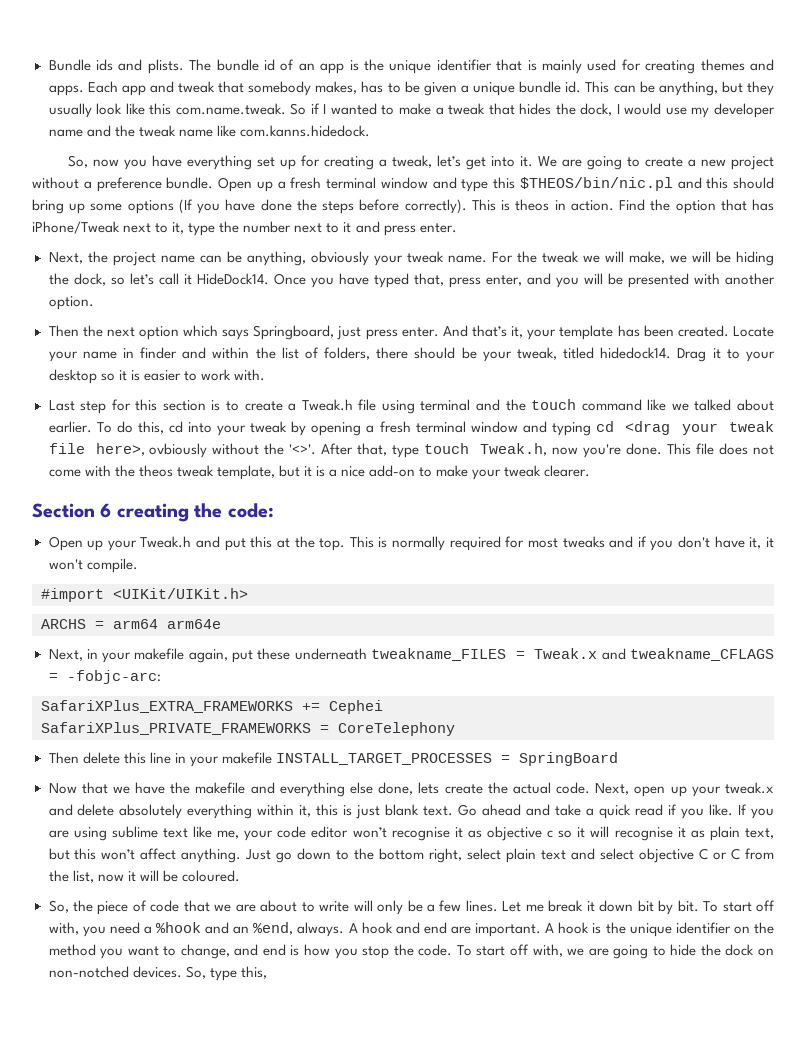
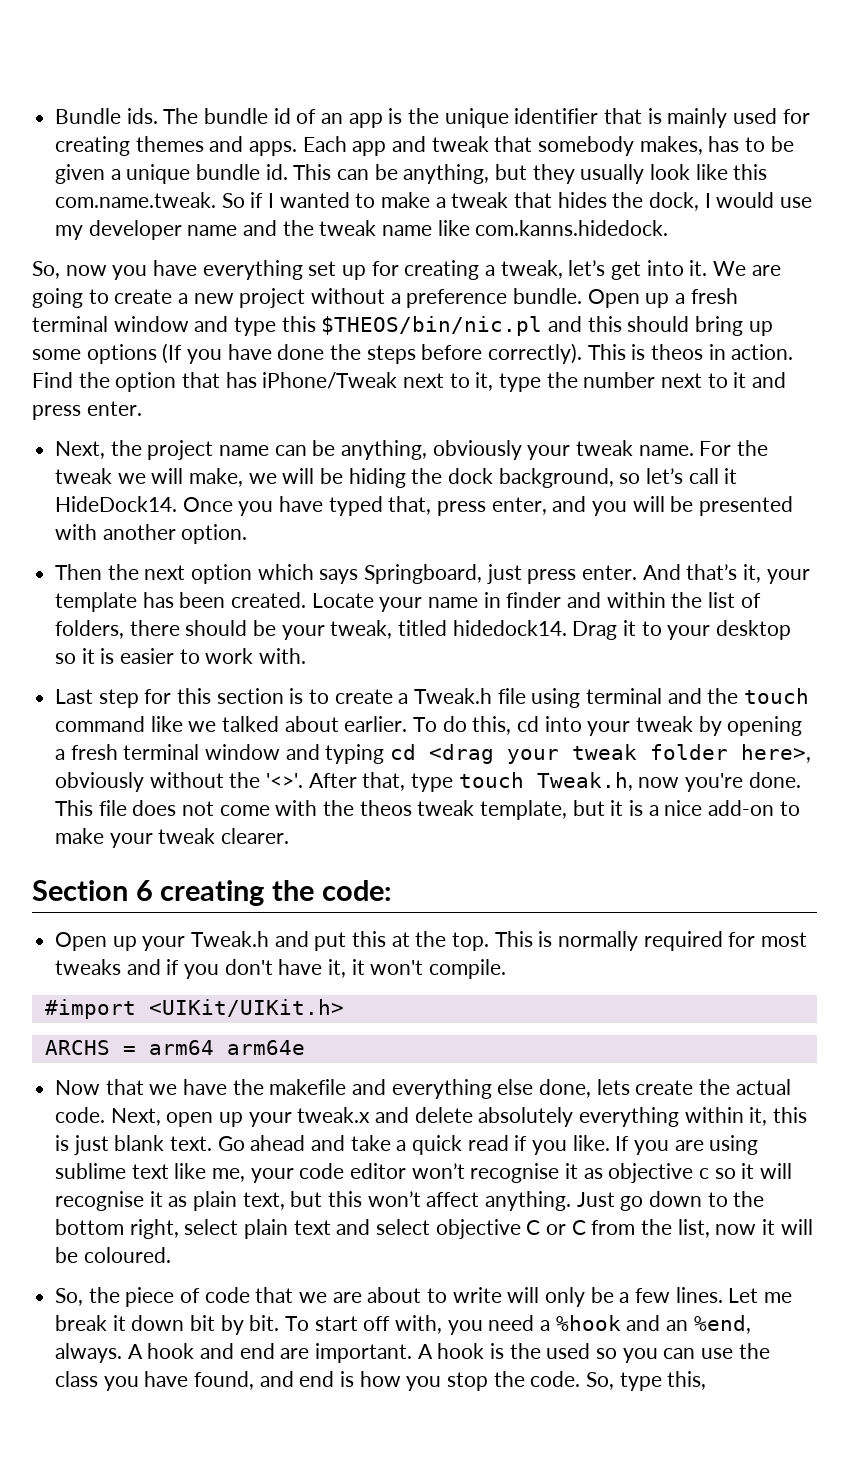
[95,59,184,74] ids and plists. -> [126,108,158,124] ids.
[73,273,106,286] dock, -> [448,468,614,488] dock background,
[48,443,208,458] file here>, ovbiously -> [650,744,812,763] [55,772,145,792] folder here>, obviously
[48,648,775,663] [48,670,161,684] [41,700,383,714] [41,722,455,736] [48,752,618,767] // Next, in your makefile again, put these underneath tweakname_FILES = Tweak.x and tweakname_CFLAGS = -fobjc-arc: // SafariXPlus_EXTRA_FRAMEWORKS += Cephei // SafariXPlus_PRIVATE_FRAMEWORKS = CoreTelephony // Then delete this line in your makefile INSTALL_TARGET_PROCESSES = SpringBoard -> (305, 1047) none
[629,922,775,937] [48,944,230,959] unique identifier on the method you want to change, -> [546,1343,770,1363] [55,1371,255,1391] used so you can use the class you have found,
[456,944,774,959] [48,966,182,978] To start off with, we are going to hide the dock on non-notched devices. -> (581, 1379) none

